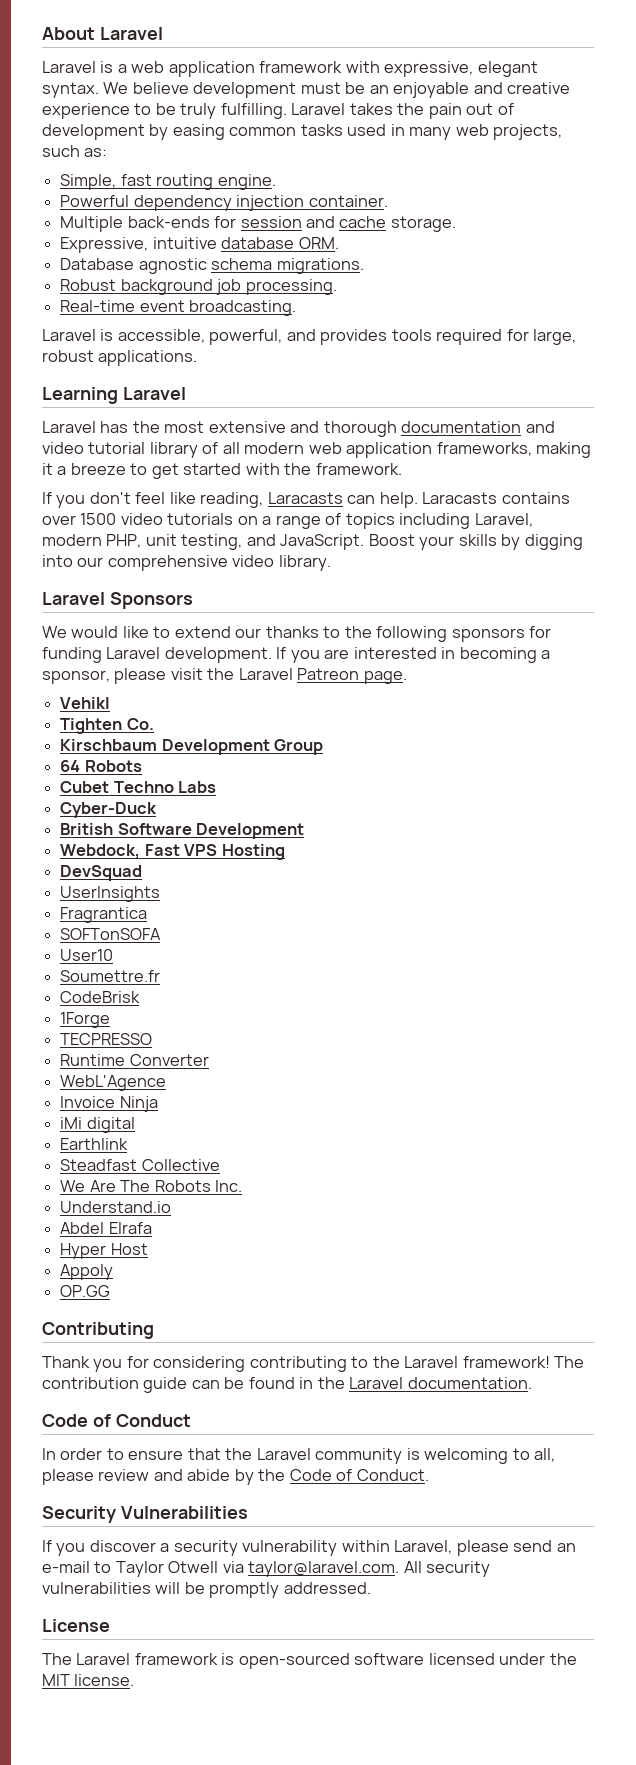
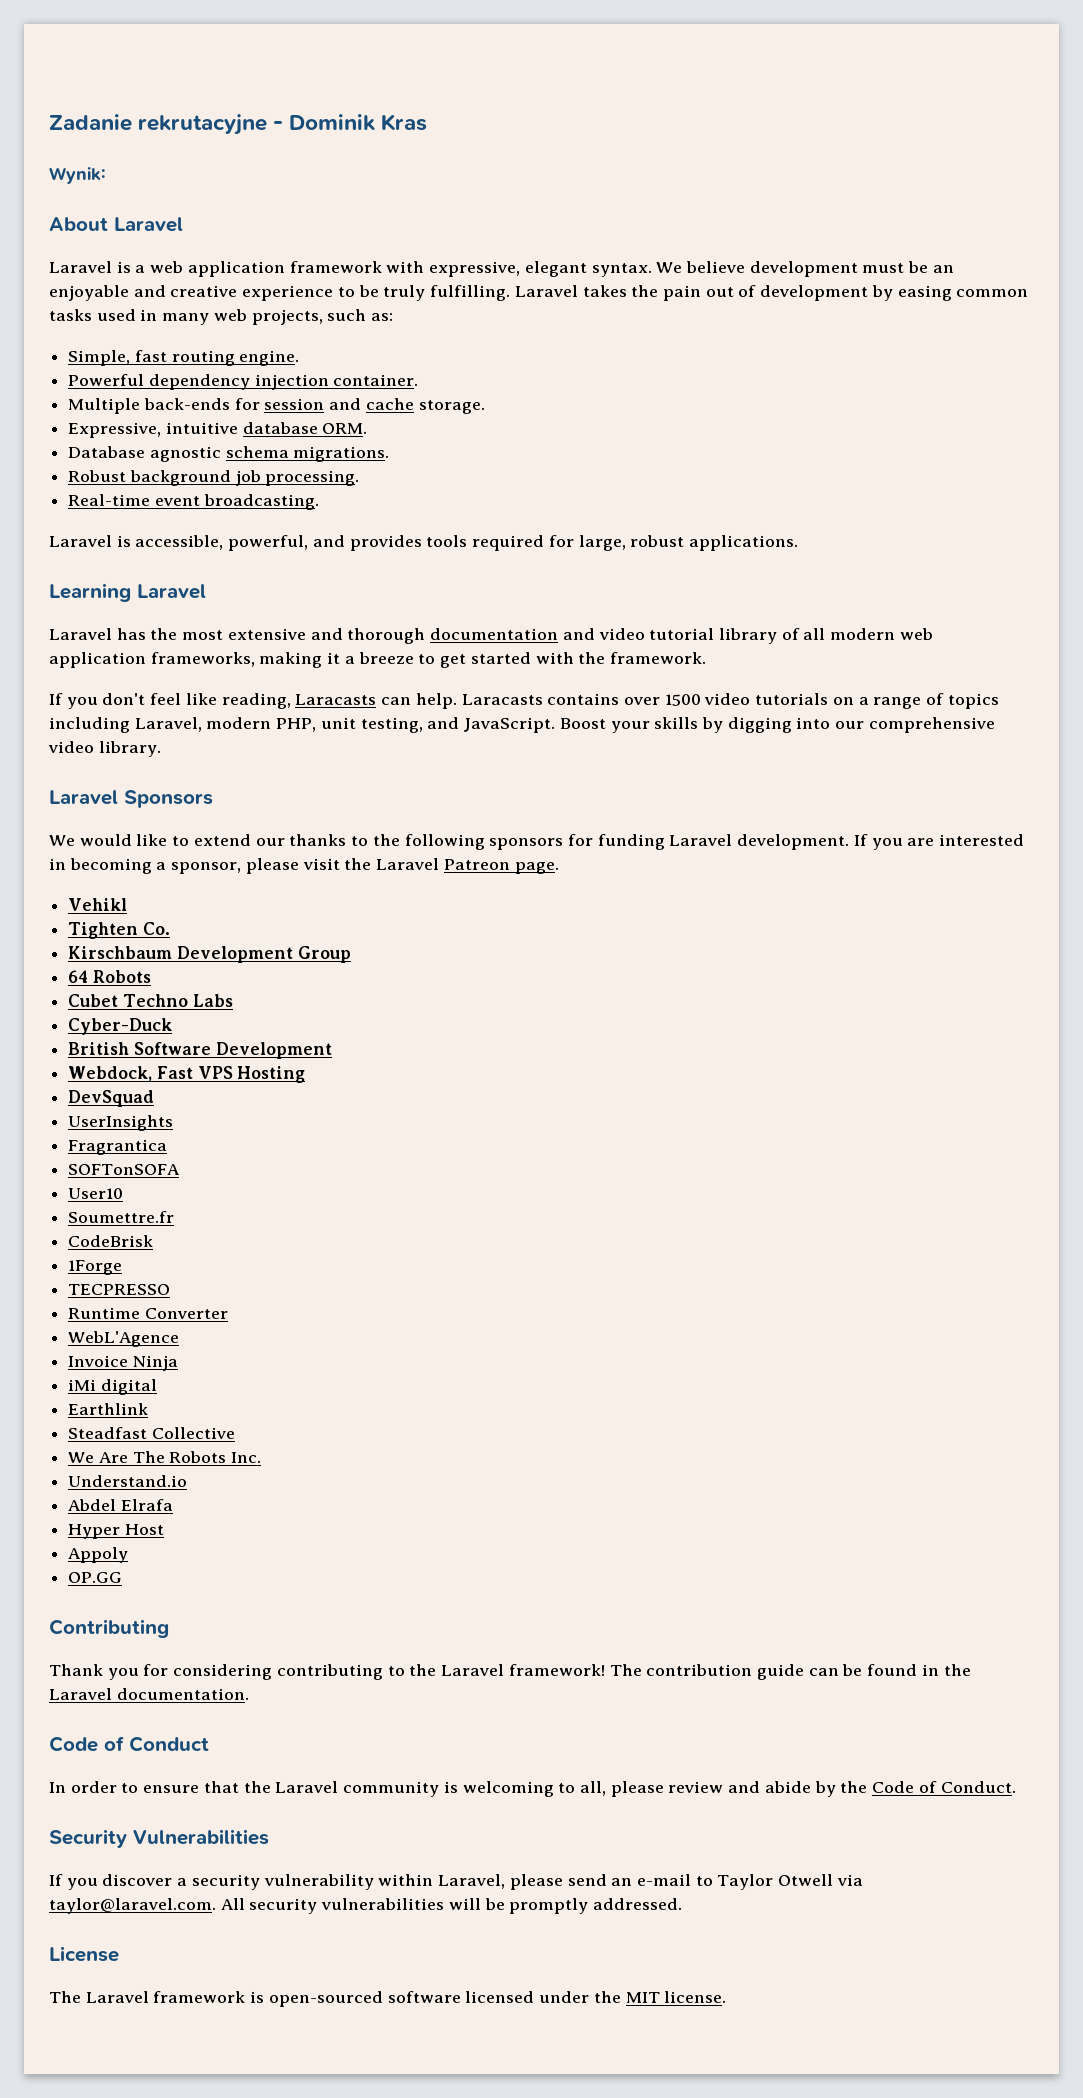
(42, 33) none -> [49,114,428,135] [49,167,106,184] Zadanie rekrutacyjne - Dominik Kras // Wynik: //

